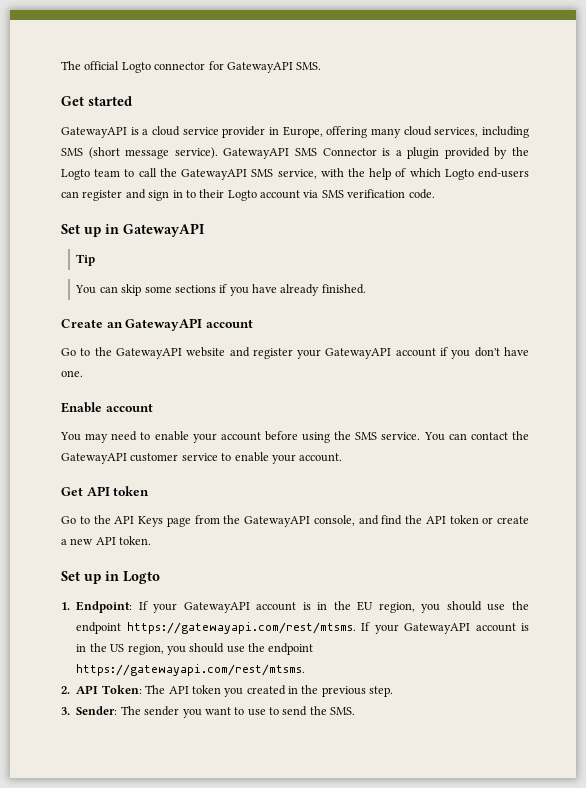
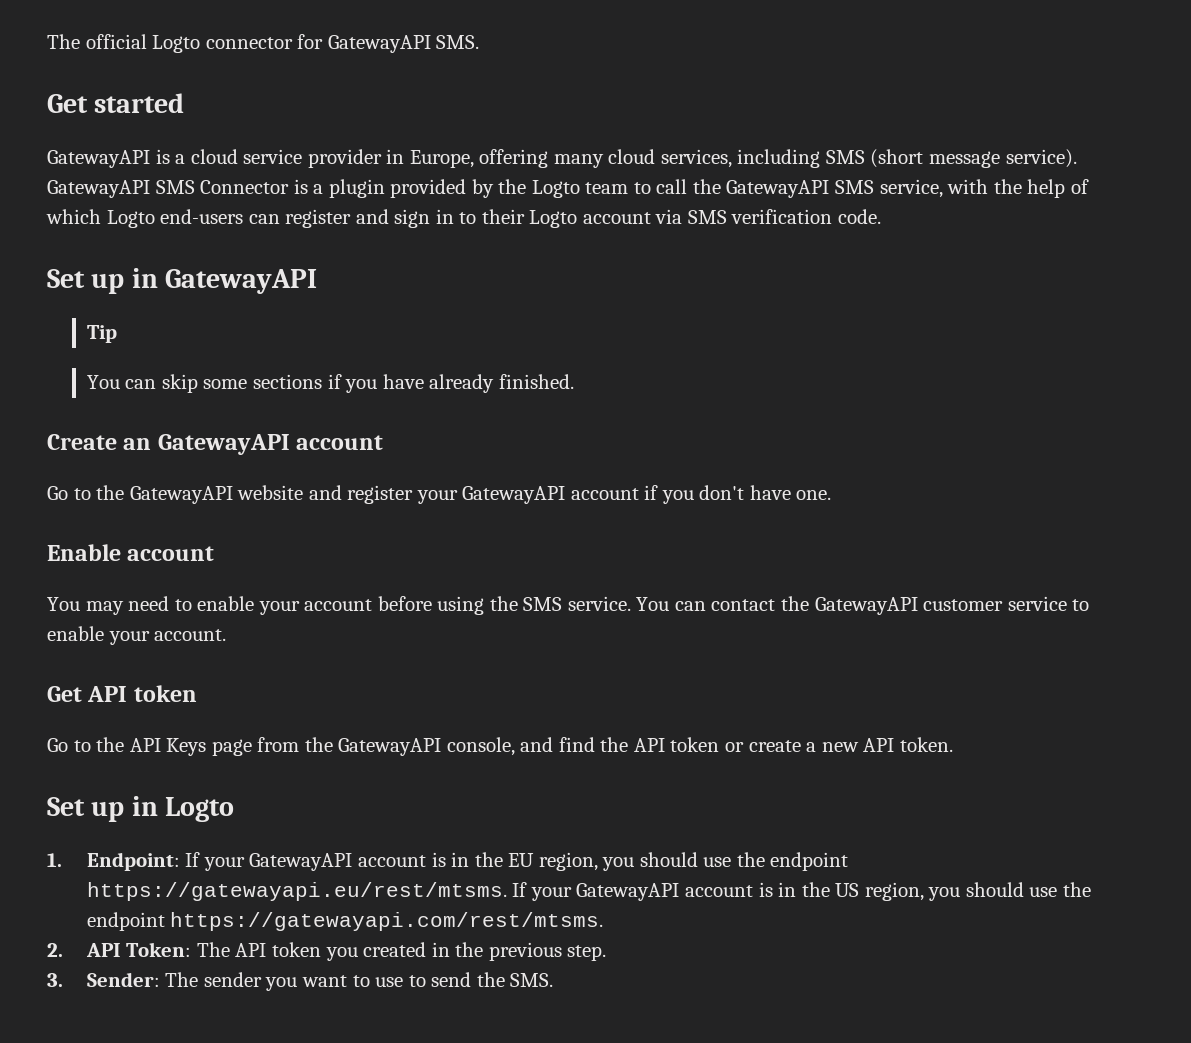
[126,622,356,634] https://gatewayapi.com/rest/mtsms. -> [86,882,507,901] https://gatewayapi.eu/rest/mtsms.

